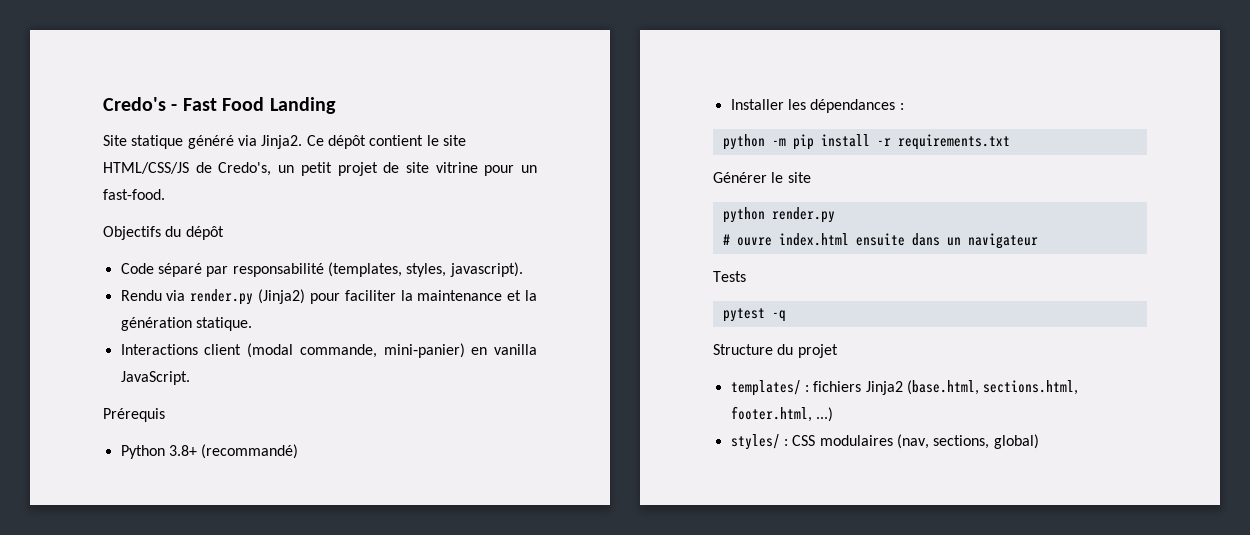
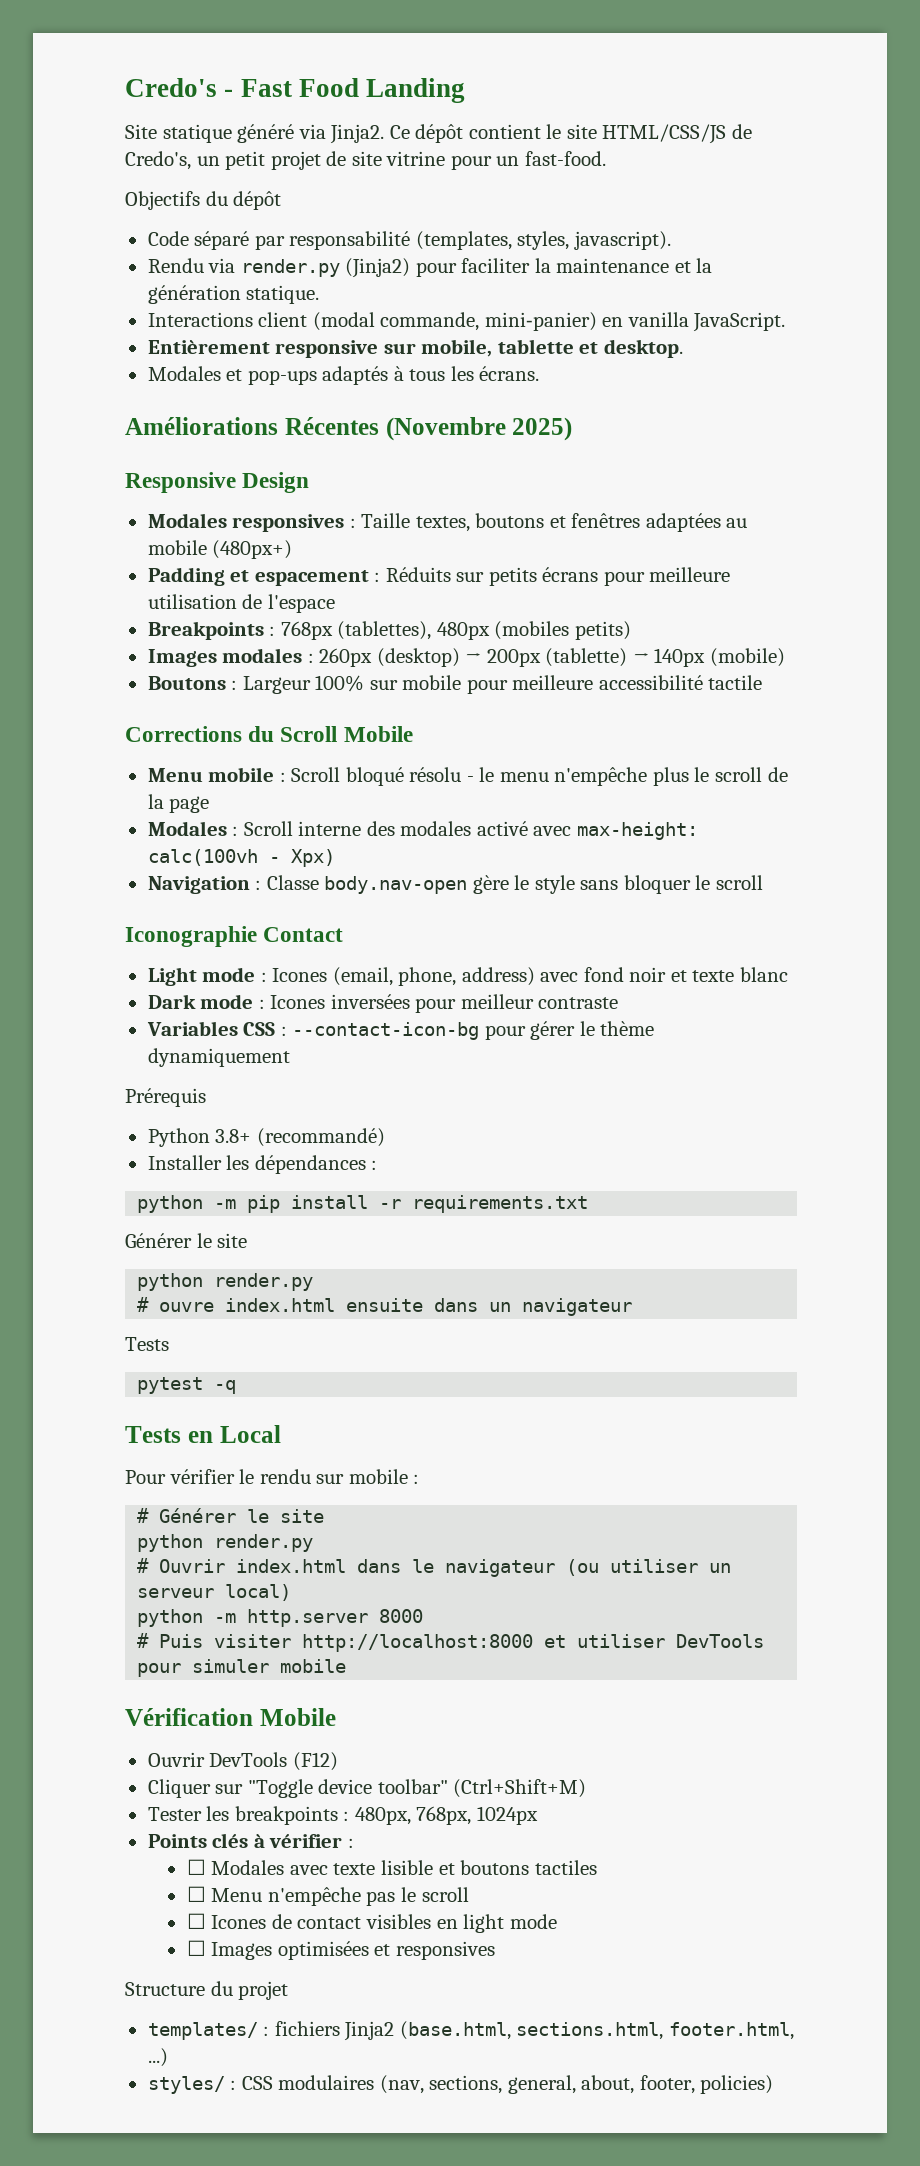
(190, 378) none -> [147,339,683,358] [147,366,540,385] [125,417,573,441] [125,472,310,493] [147,513,748,532] [147,540,293,559] [147,567,731,586] [147,594,335,613] [147,621,631,640] [147,648,785,667] [147,675,763,694] [125,726,413,742] [147,767,788,786] [147,794,210,813] [147,821,698,840] [147,849,335,867] [147,875,763,894] [125,926,344,947] [147,967,788,986] [147,994,619,1013] [146,1021,655,1040] [147,1048,290,1067] // Entièrement responsive sur mobile, tablette et desktop. // Modales et pop-ups adaptés à tous les écrans. // Améliorations Récentes (Novembre 2025) // Responsive Design // Modales responsives : Taille textes, boutons et fenêtres adaptées au mobile (480px+) // Padding et espacement : Réduits sur petits écrans pour meilleure utilisation de l'espace // Breakpoints : 768px (tablettes), 480px (mobiles petits) // Images modales : 260px (desktop) → 200px (tablette) → 140px (mobile) // Boutons : Largeur 100% sur mobile pour meilleure accessibilité tactile // Corrections du Scroll Mobile // Menu mobile : Scroll bloqué résolu - le menu n'empêche plus le scroll de la page // Modales : Scroll interne des modales activé avec max-height: calc(100vh - Xpx) // Navigation : Classe body.nav-open gère le style sans bloquer le scroll // Iconographie Contact // Light mode : Icones (email, phone, address) avec fond noir et texte blanc // Dark mode : Icones inversées pour meilleur contraste // Variables CSS : --contact-icon-bg pour gérer le thème dynamiquement
(786, 316) none -> [125,1425,281,1443] [125,1469,420,1484] [137,1508,325,1523] [137,1534,314,1552] [137,1558,732,1577] [137,1584,292,1601] [137,1609,424,1627] [137,1633,765,1652] [137,1659,347,1677] [125,1708,336,1726] [147,1752,338,1771] [147,1779,587,1798] [147,1806,538,1825] [147,1833,354,1848] [186,1859,597,1875] [186,1886,469,1906] [186,1913,557,1933] [186,1940,495,1960] // Tests en Local // Pour vérifier le rendu sur mobile : // # Générer le site // python render.py // # Ouvrir index.html dans le navigateur (ou utiliser un serveur local) // python -m http.server 8000 // # Puis visiter http://localhost:8000 et utiliser DevTools pour simuler mobile // Vérification Mobile // Ouvrir DevTools (F12) // Cliquer sur "Toggle device toolbar" (Ctrl+Shift+M) // Tester les breakpoints : 480px, 768px, 1024px // Points clés à vérifier : // ☐ Modales avec texte lisible et boutons tactiles // ☐ Menu n'empêche pas le scroll // ☐ Icones de contact visibles en light mode // ☐ Images optimisées et responsives
[993,434,1039,449] global) -> [507,2075,774,2094] general, about, footer, policies)

